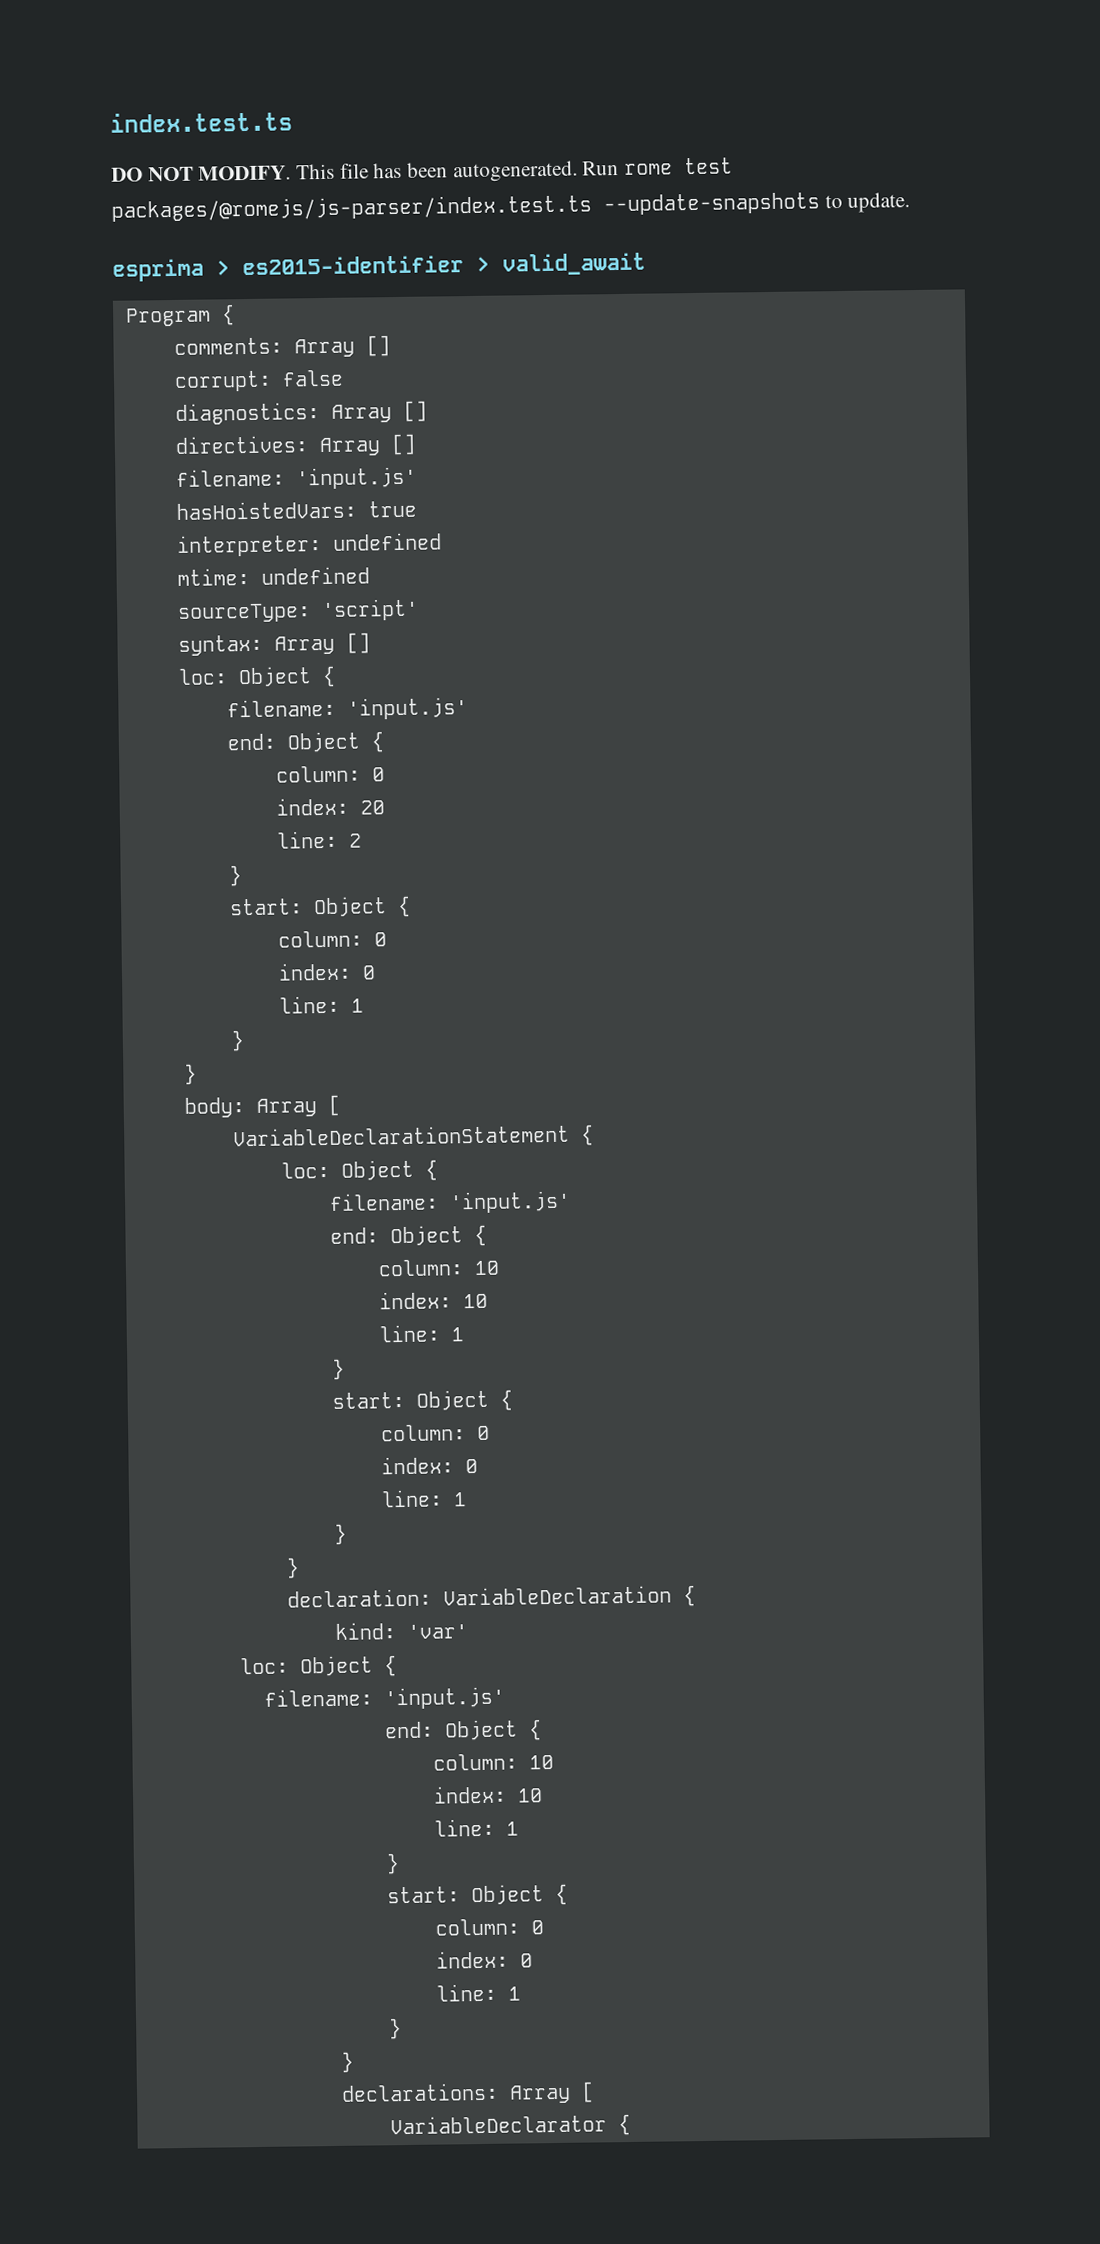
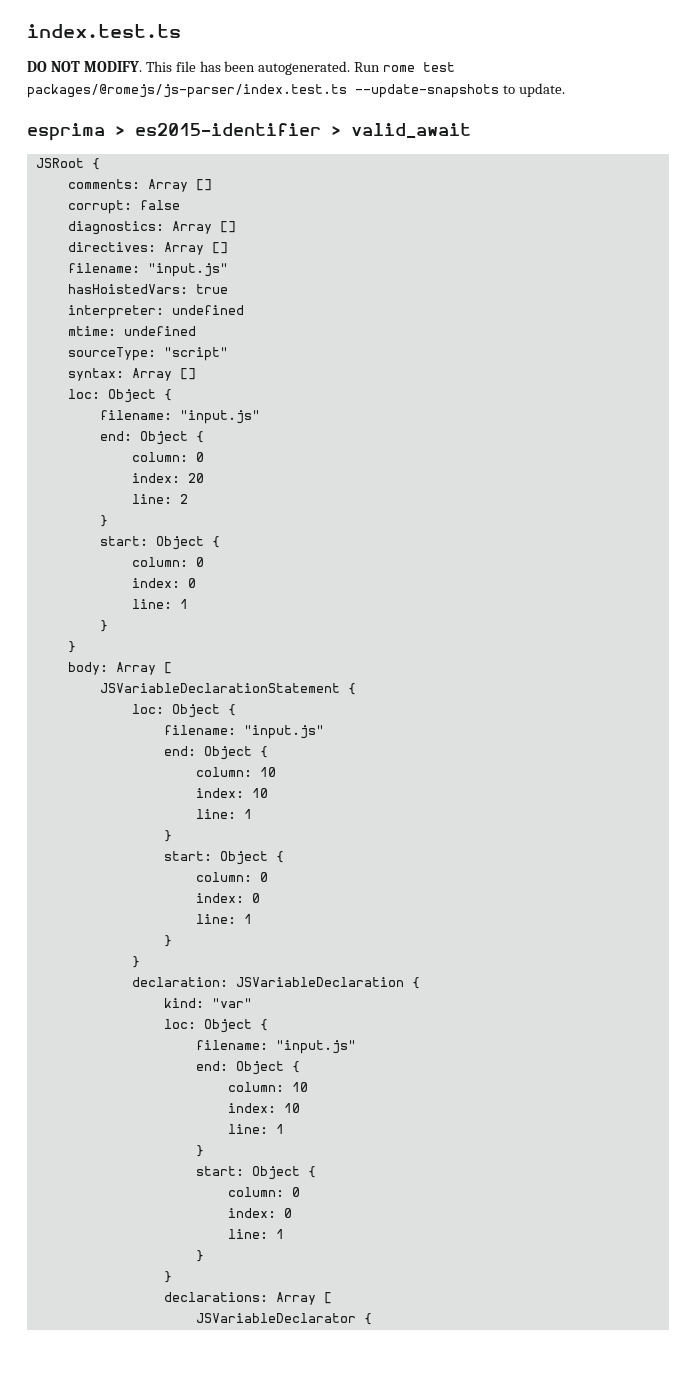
[125,307,211,327] Program -> [35,158,84,168] JSRoot
[295,466,417,490] 'input.js' -> [147,263,228,277] "input.js"
[320,598,419,622] 'script' -> [163,347,228,361] "script"
[346,697,468,720] 'input.js' -> [179,410,260,424] "input.js"
[232,1124,570,1147] VariableDeclarationStatement -> [99,683,340,693] JSVariableDeclarationStatement
[448,1190,571,1214] 'input.js' -> [243,725,324,739] "input.js"
[442,1585,672,1606] VariableDeclaration -> [235,977,404,987] JSVariableDeclaration
[406,1624,468,1639] [239,1655,397,1677] [263,1686,505,1710] 'var' // loc: Object { // filename: 'input.js' -> [211,998,252,1008] [163,1019,268,1033] [195,1040,356,1054] "var" // loc: Object { // filename: "input.js"
[389,2114,607,2135] VariableDeclarator -> [195,1313,356,1323] JSVariableDeclarator

